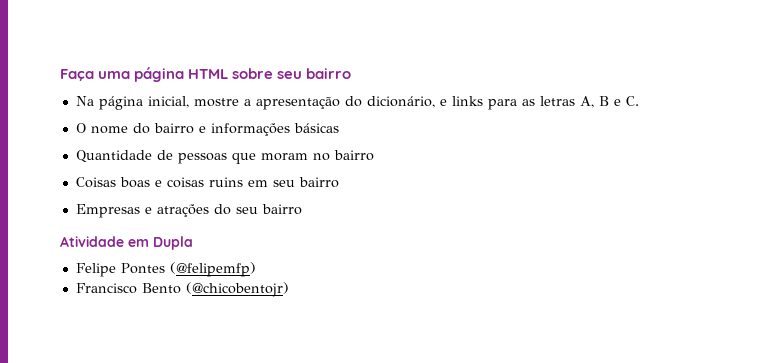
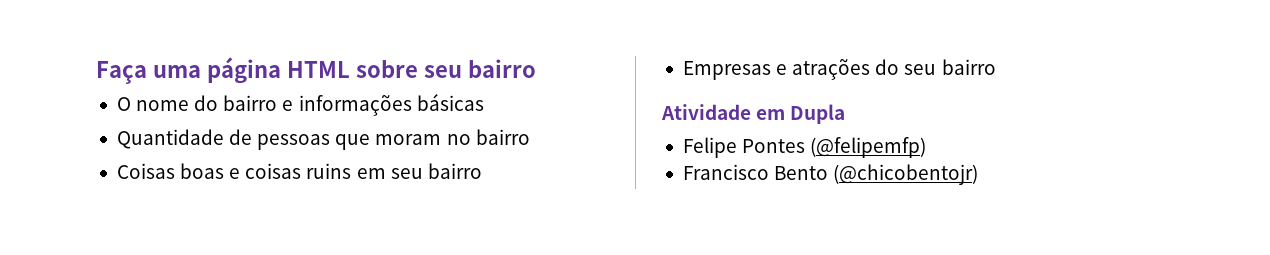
[75,96,639,110] // Na página inicial, mostre a apresentação do dicionário, e links para as letras A, B e C. -> (536, 68) none

